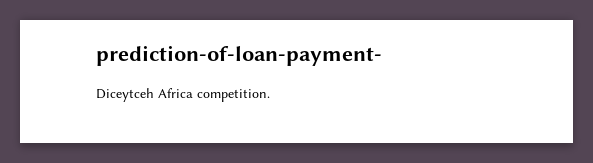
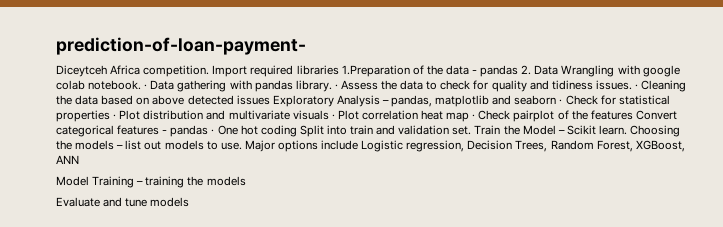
(270, 95) none -> [212,65,680,77] [56,80,687,92] [56,95,670,107] [56,110,677,122] [56,125,681,137] [56,140,685,152] [56,155,79,164] [56,176,246,188] [56,197,190,207] Import required libraries 1.Preparation of the data - pandas 2. Data Wrangling with google colab notebook. · Data gathering with pandas library. · Assess the data to check for quality and tidiness issues. · Cleaning the data based on above detected issues Exploratory Analysis – pandas, matplotlib and seaborn · Check for statistical properties · Plot distribution and multivariate visuals · Plot correlation heat map · Check pairplot of the features Convert categorical features - pandas · One hot coding Split into train and validation set. Train the Model – Scikit learn. Choosing the models – list out models to use. Major options include Logistic regression, Decision Trees, Random Forest, XGBoost, ANN // Model Training – training the models // Evaluate and tune models

